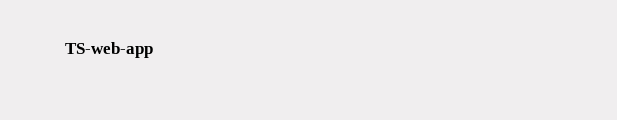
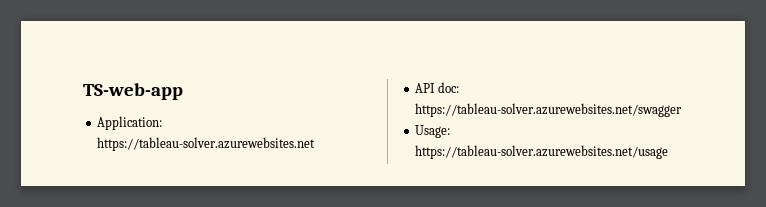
(153, 50) none -> [97,116,163,130] [97,137,316,151] [415,82,459,93] [415,103,683,117] [415,125,451,138] [415,145,669,159] // Application: https://tableau-solver.azurewebsites.net // API doc: https://tableau-solver.azurewebsites.net/swagger // Usage: https://tableau-solver.azurewebsites.net/usage

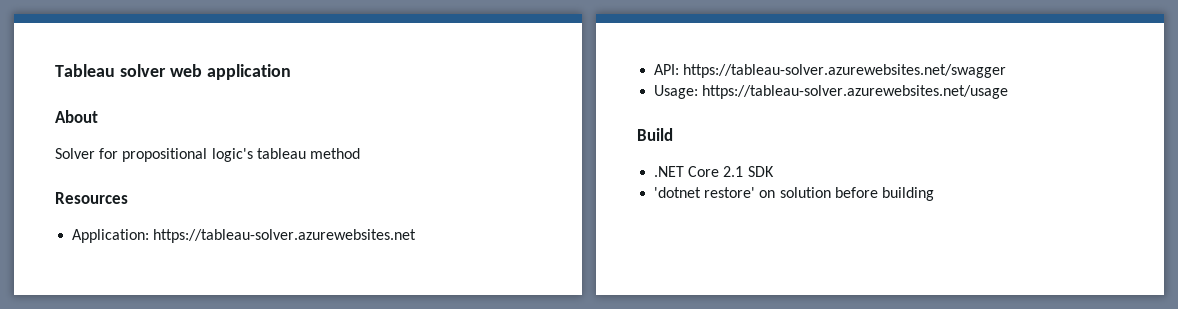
[83,83,183,100] TS-web-app -> [55,64,291,80] [55,110,98,123] [55,148,360,162] [55,192,128,204] Tableau solver web application // About // Solver for propositional logic's tableau method // Resources
[415,82,459,93] API doc: -> [654,64,680,75] API:
(669, 152) none -> [637,128,673,141] [654,166,774,177] [654,187,934,201] // Build // .NET Core 2.1 SDK // 'dotnet restore' on solution before building

